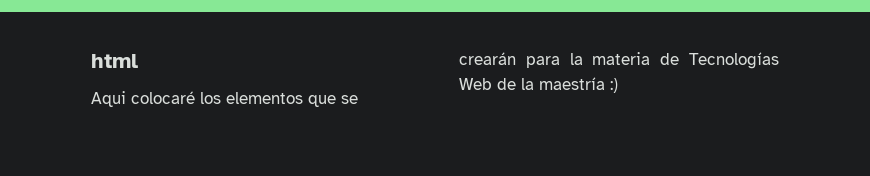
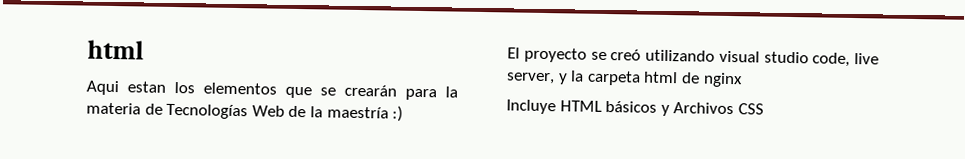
[131,91,195,104] colocaré -> [127,81,166,93] estan
(618, 85) none -> [507,47,879,67] [506,70,743,88] [506,99,764,117] // El proyecto se creó utilizando visual studio code, live server, y la carpeta html de nginx // Incluye HTML básicos y Archivos CSS

